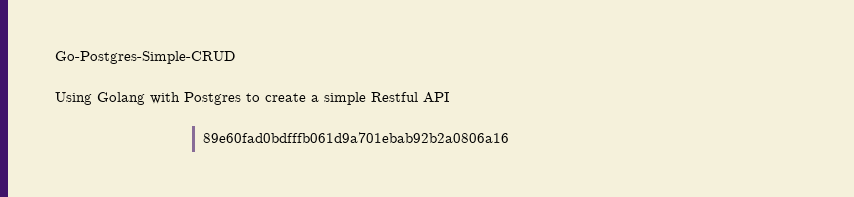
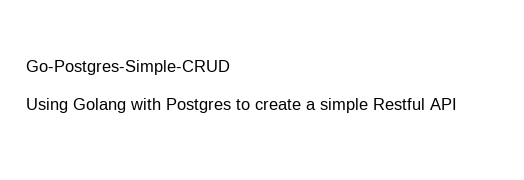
[202,132,509,143] // 89e60fad0bdfffb061d9a701ebab92b2a0806a16 -> (457, 104) none

